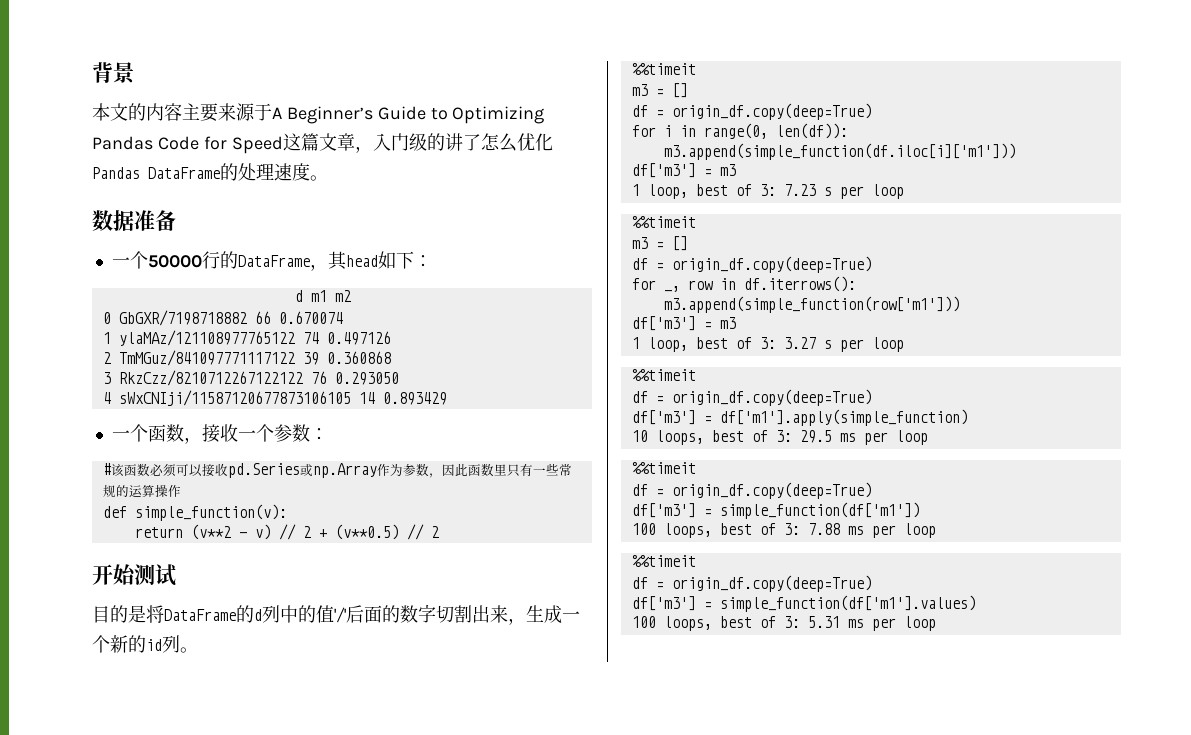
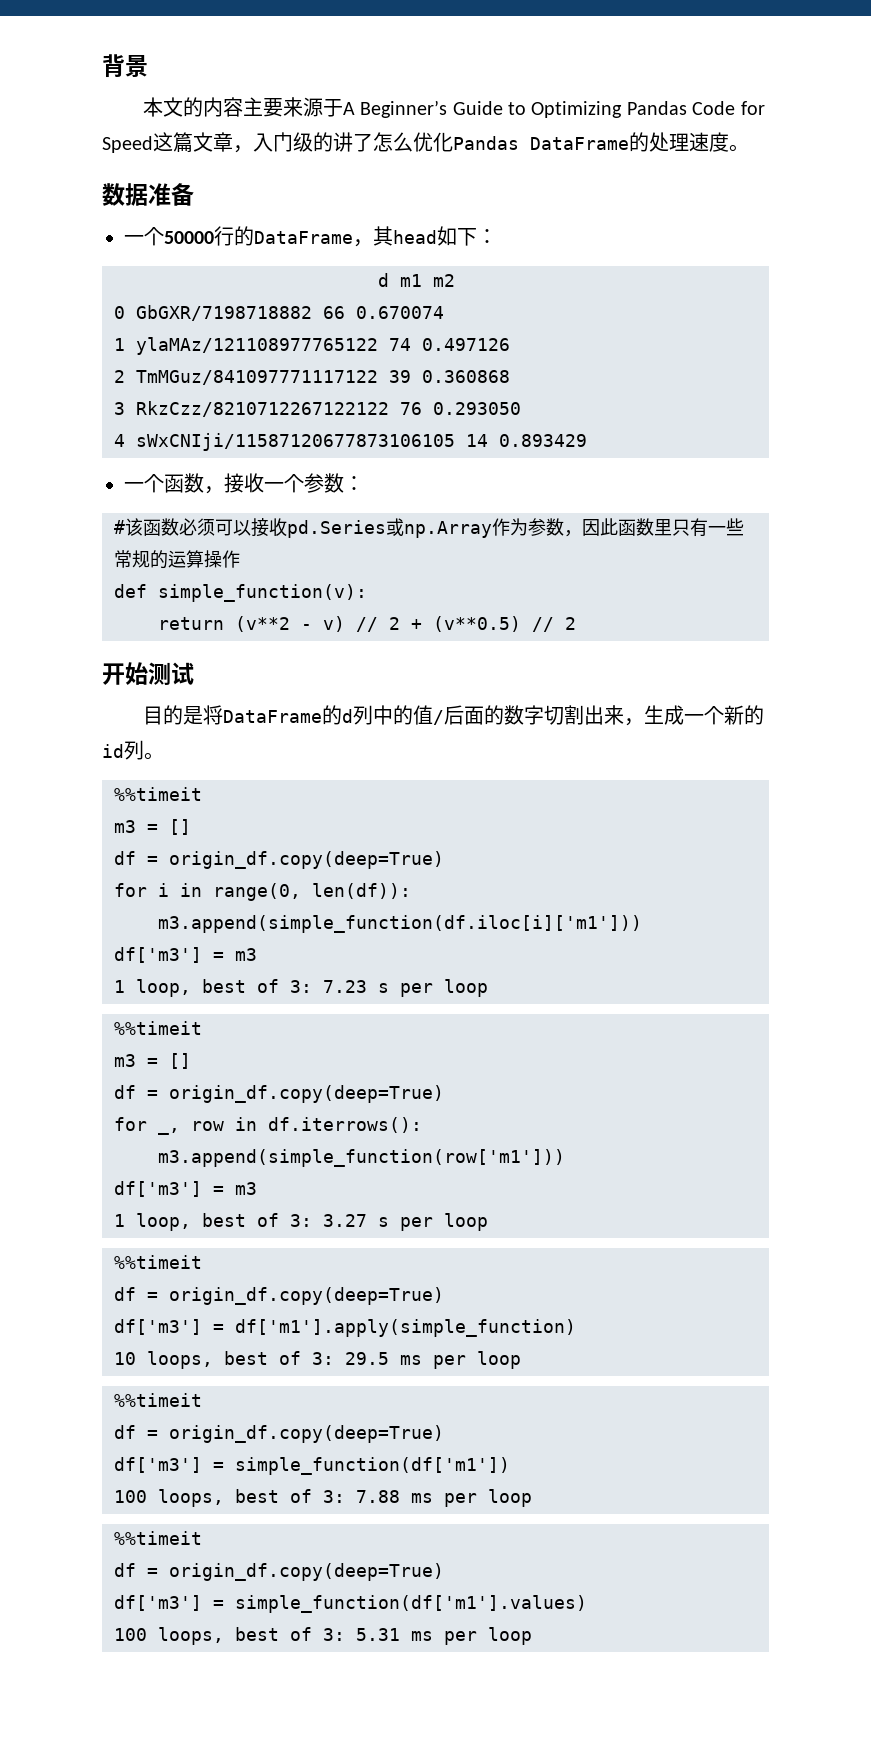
[334,607,346,623] '/' -> [432,710,444,725] /

